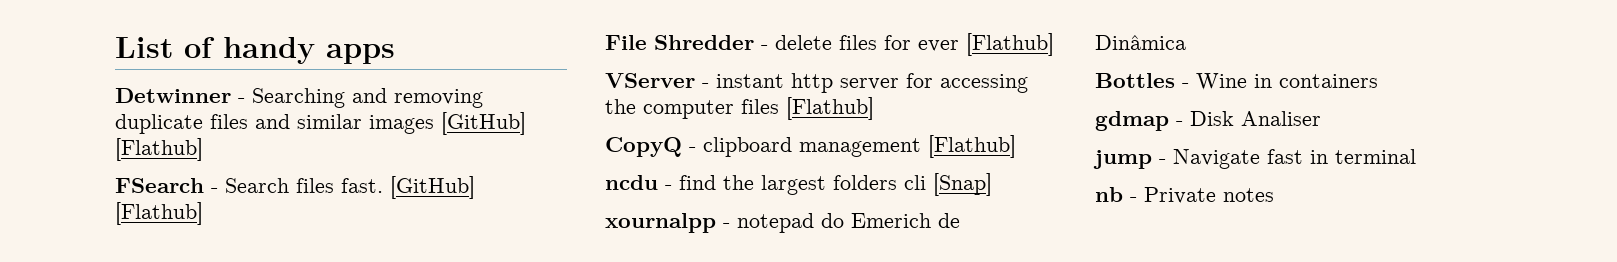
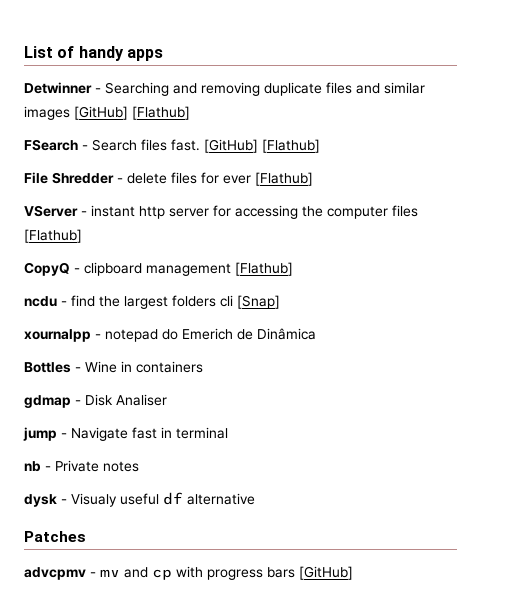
(1274, 195) none -> [24,492,255,507] [24,531,86,542] [24,566,353,580] // dysk - Visualy useful df alternative // Patches // advcpmv - mv and cp with progress bars [GitHub]

